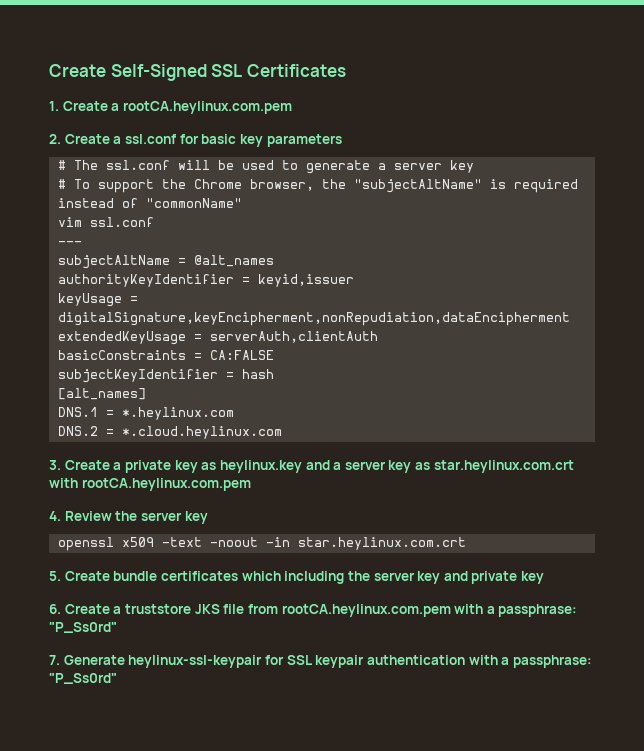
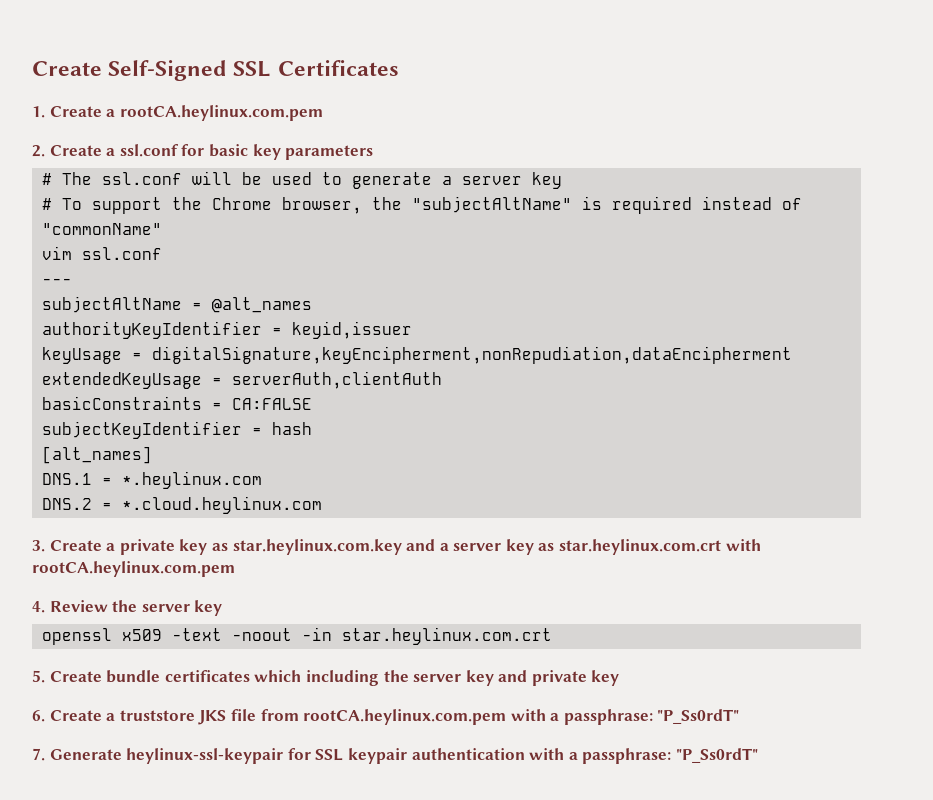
[219,460,302,473] heylinux.key -> [232,539,402,555] star.heylinux.com.key
[49,622,117,633] "P_Ss0rd" -> [657,709,740,724] "P_Ss0rdT"
[49,673,117,684] "P_Ss0rd" -> [675,748,758,763] "P_Ss0rdT"

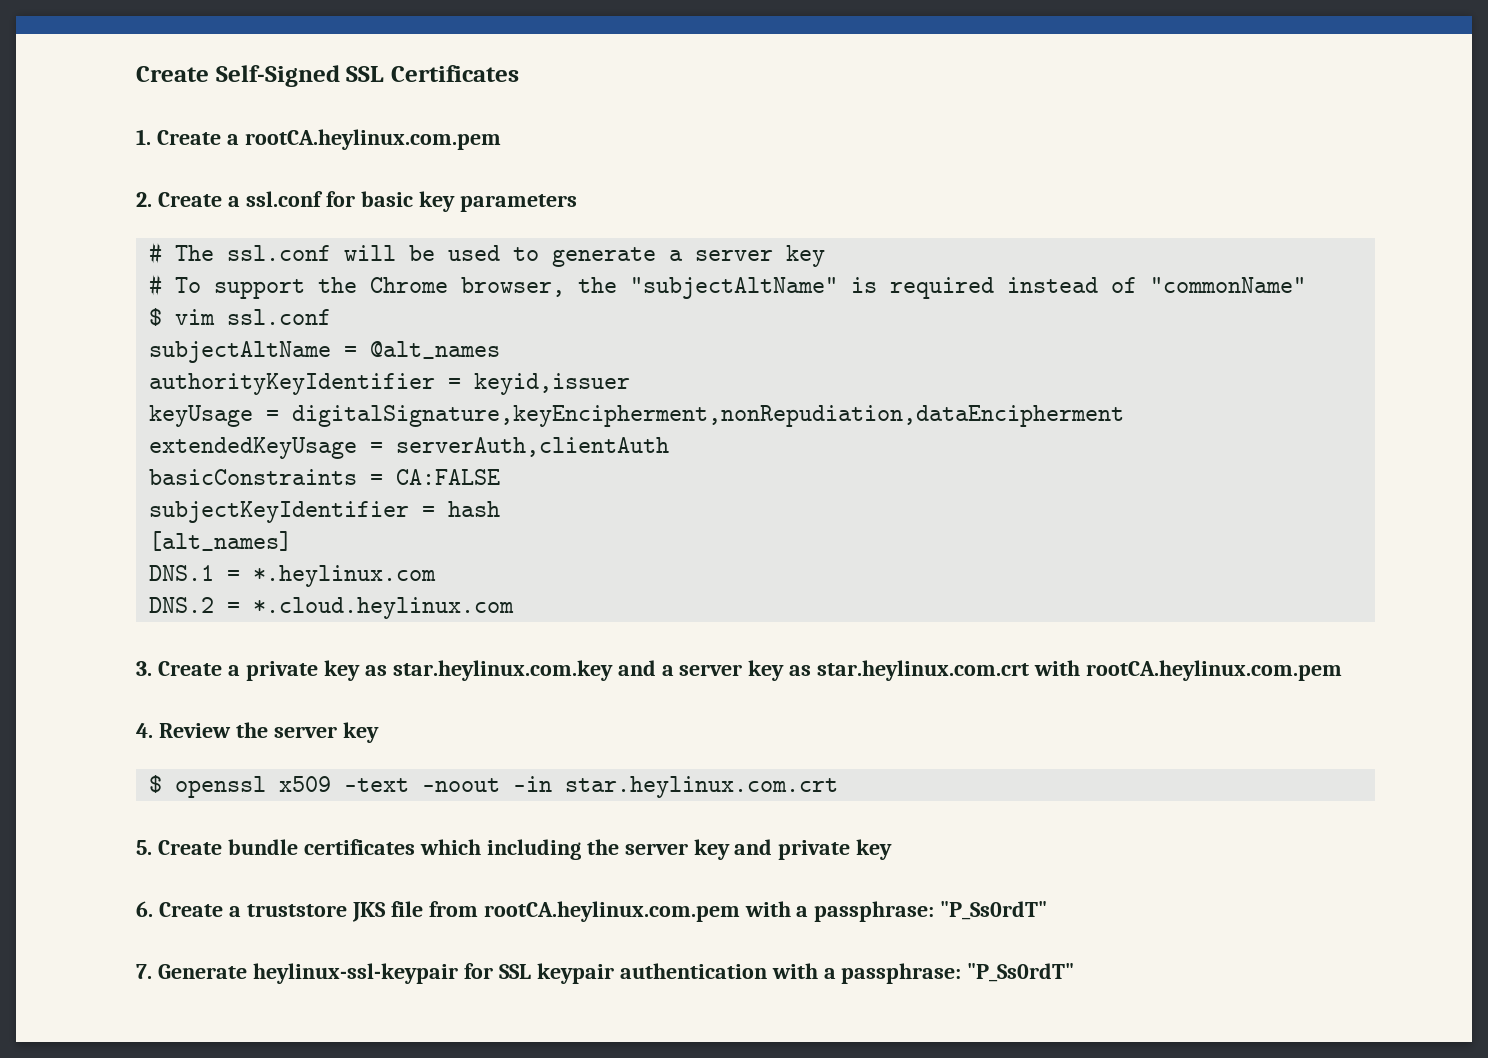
(163, 229) none -> [149,308,163,326] $
[42,278,73,285] // --- -> (332, 317) none
(223, 608) none -> [149,775,163,793] $

